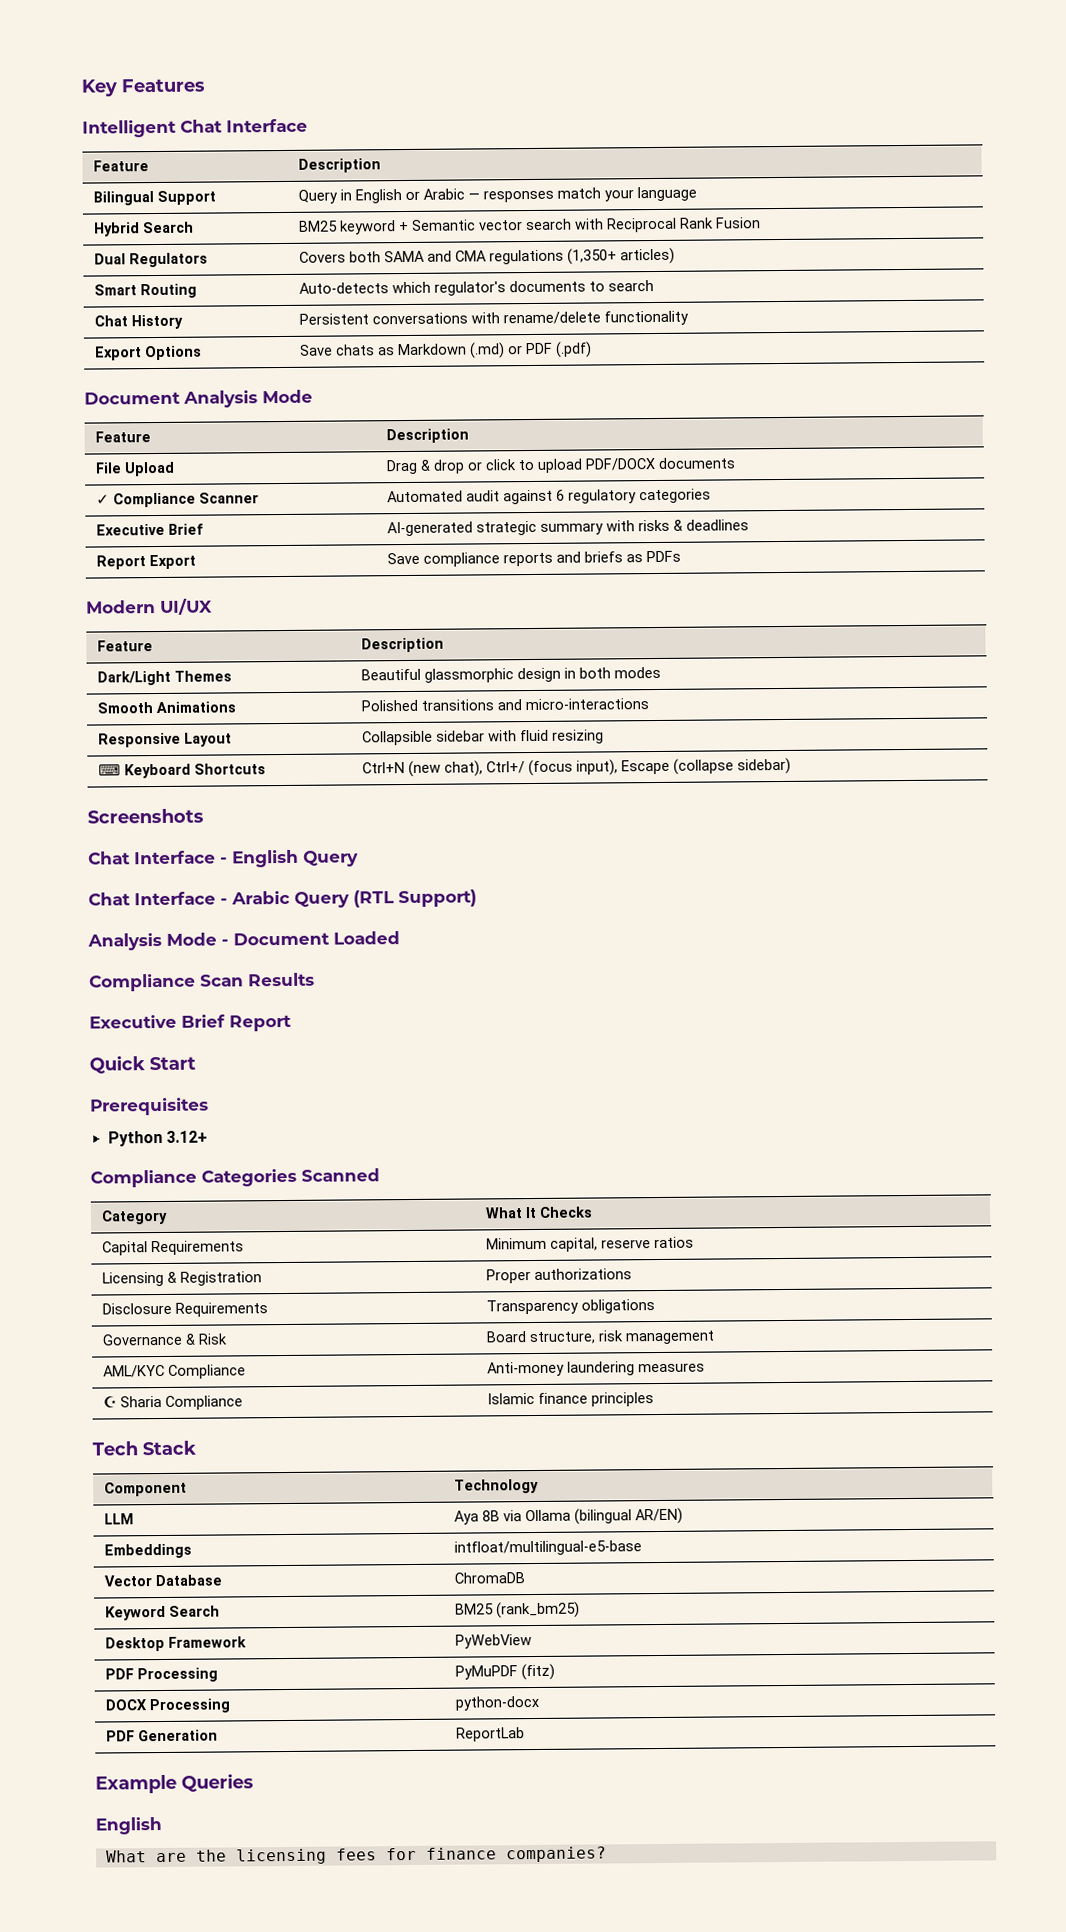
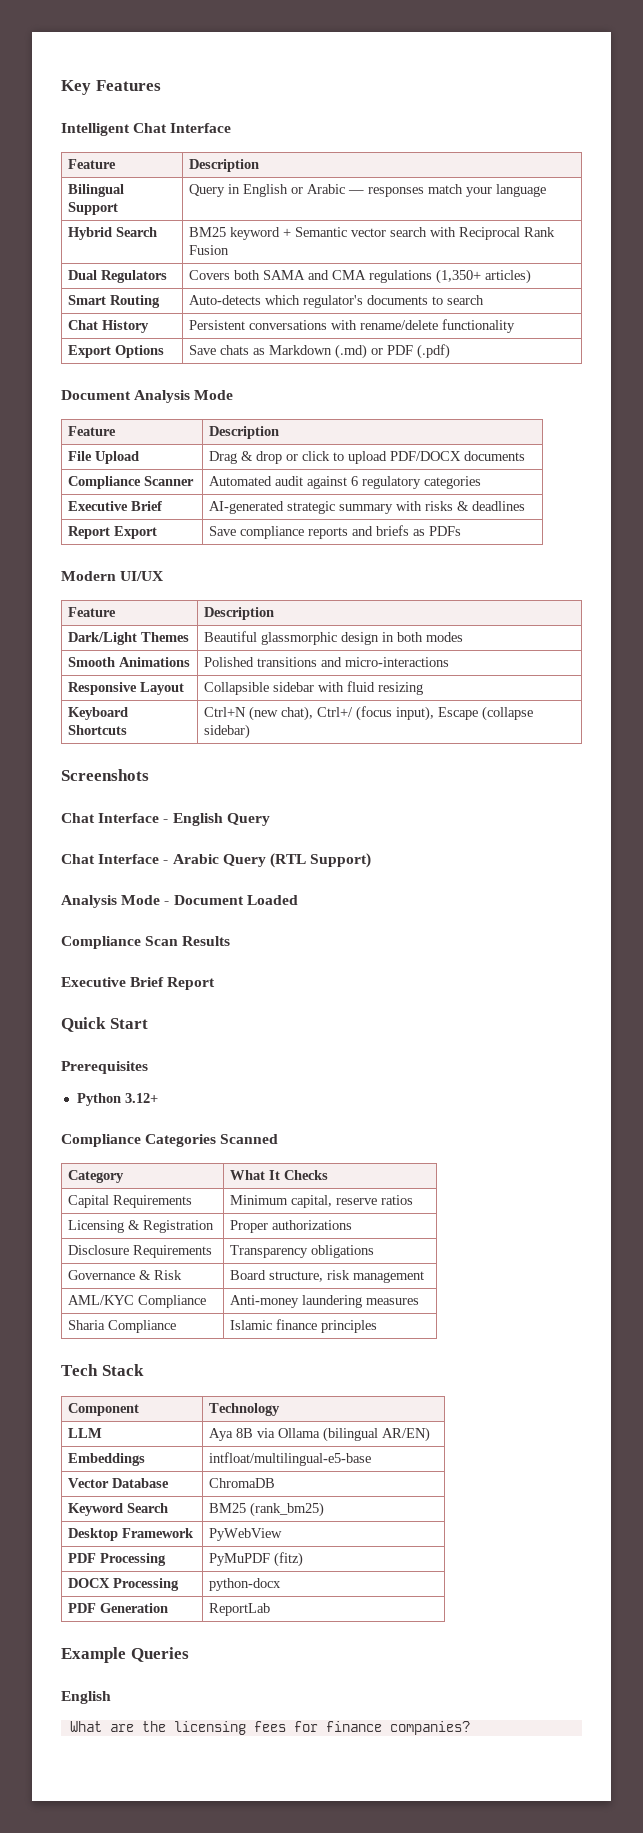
[95,494,110,505] ✓ -> (526, 456) none
[97,764,121,776] ⌨ -> (424, 688) none
[102,1396,117,1408] ☪ -> (420, 1301) none

